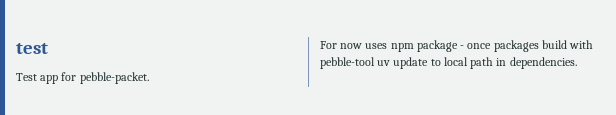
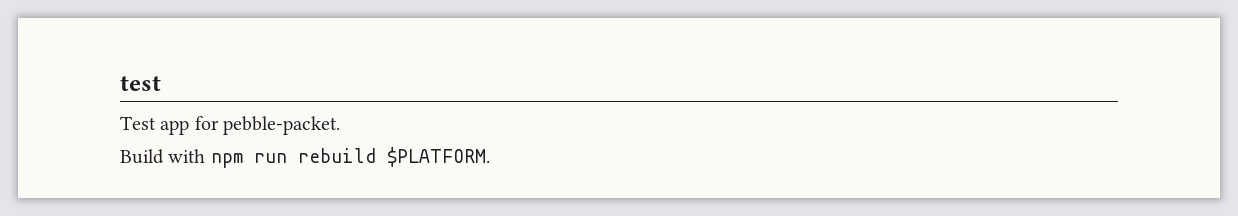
[320,40,594,52] [320,57,577,69] For now uses npm package - once packages build with pebble-tool uv update to local path in dependencies. -> [120,147,490,168] Build with npm run rebuild $PLATFORM.

